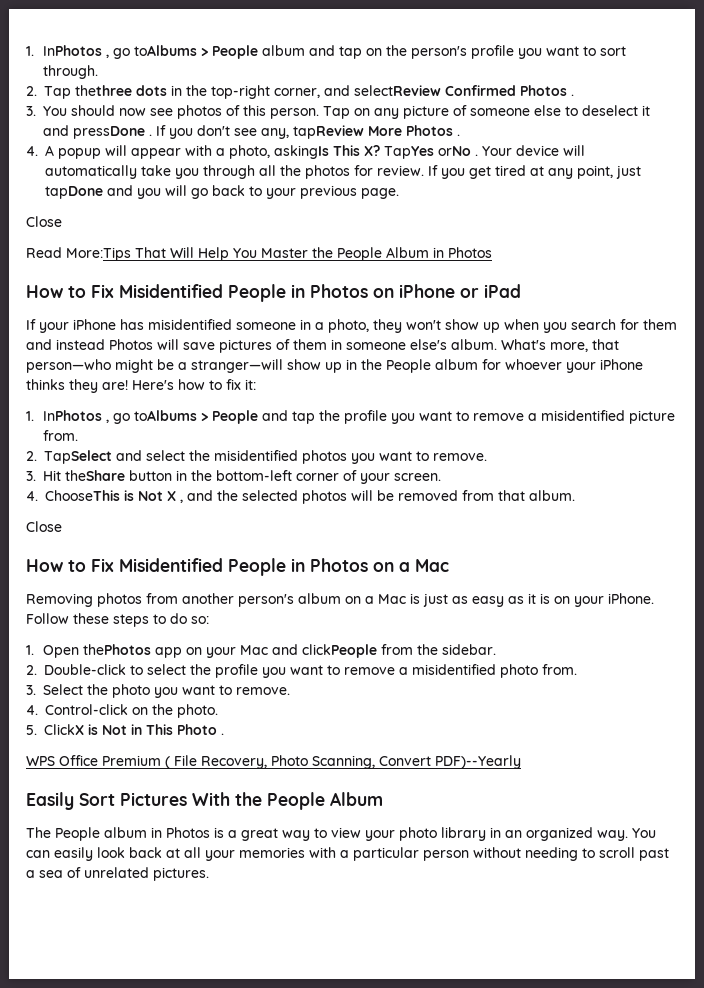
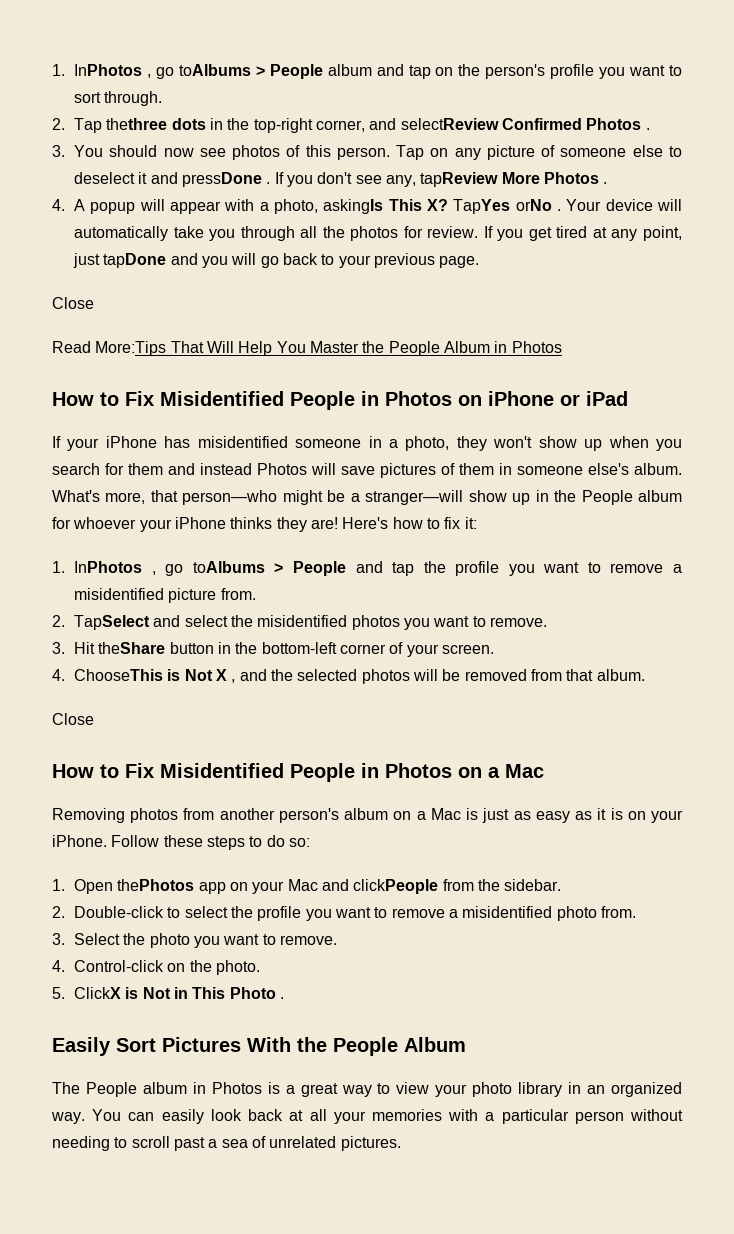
[26,755,521,769] // WPS Office Premium ( File Recovery, Photo Scanning, Convert PDF)--Yearly -> (285, 998) none

